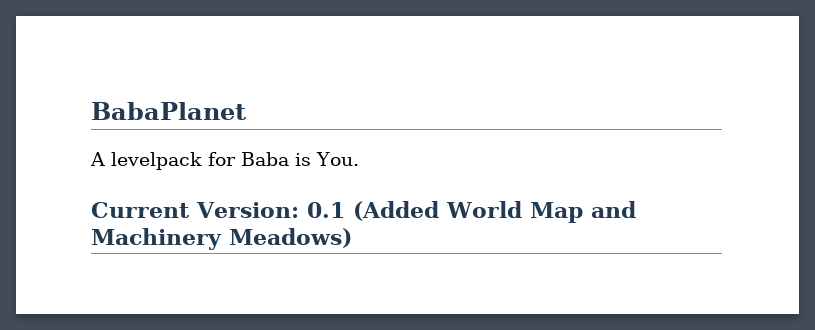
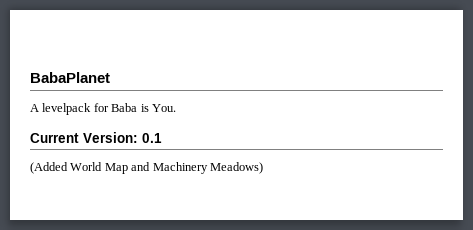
(345, 210) none -> (162, 138) //

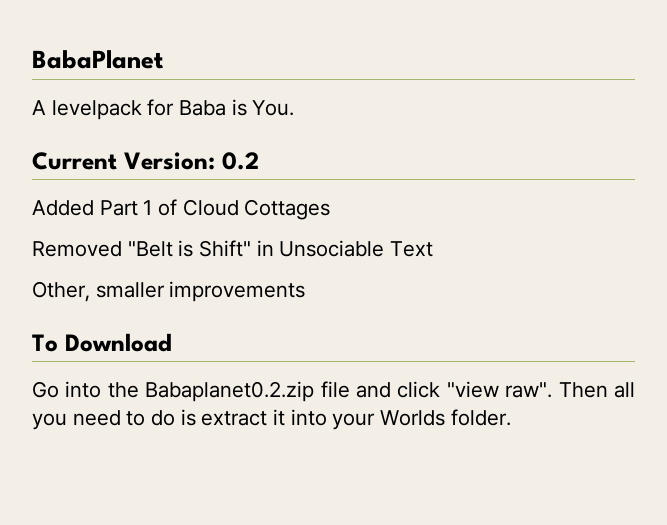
[142,133,162,143] [30,162,263,174] 0.1 // (Added World Map and Machinery Meadows) -> [222,152,259,170] [32,199,331,220] [32,240,434,257] [32,281,306,302] [32,333,172,352] [32,381,635,402] [32,409,511,430] 0.2 // Added Part 1 of Cloud Cottages // Removed "Belt is Shift" in Unsociable Text // Other, smaller improvements // To Download // Go into the Babaplanet0.2.zip file and click "view raw". Then all you need to do is extract it into your Worlds folder.

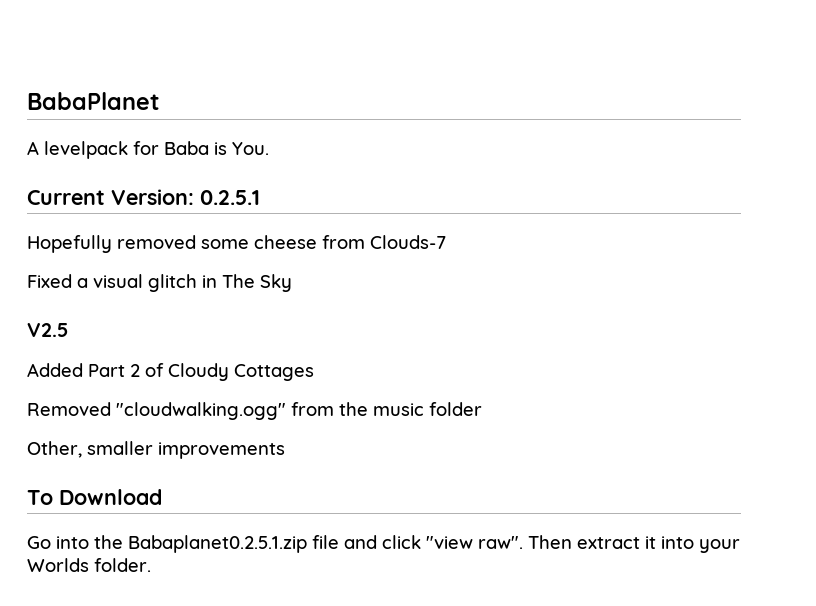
[222,152,259,170] 0.2 -> [200,190,260,205] [27,235,446,253] [27,274,292,292] [27,323,69,337] 0.2.5.1 // Hopefully removed some cheese from Clouds-7 // Fixed a visual glitch in The Sky // V2.5
[143,199,239,216] 1 of Cloud -> [130,363,229,381] 2 of Cloudy
[127,240,434,257] "Belt is Shift" in Unsociable Text -> [116,402,482,420] "cloudwalking.ogg" from the music folder
[145,381,315,402] Babaplanet0.2.zip -> [128,535,307,553] Babaplanet0.2.5.1.zip
[613,382,635,398] [32,409,196,430] all you need to do is -> (572, 542) none

